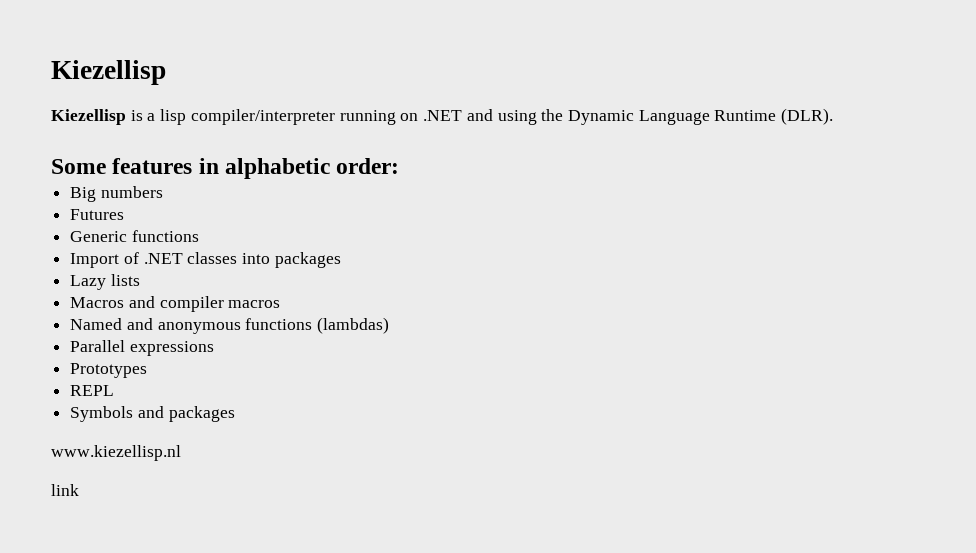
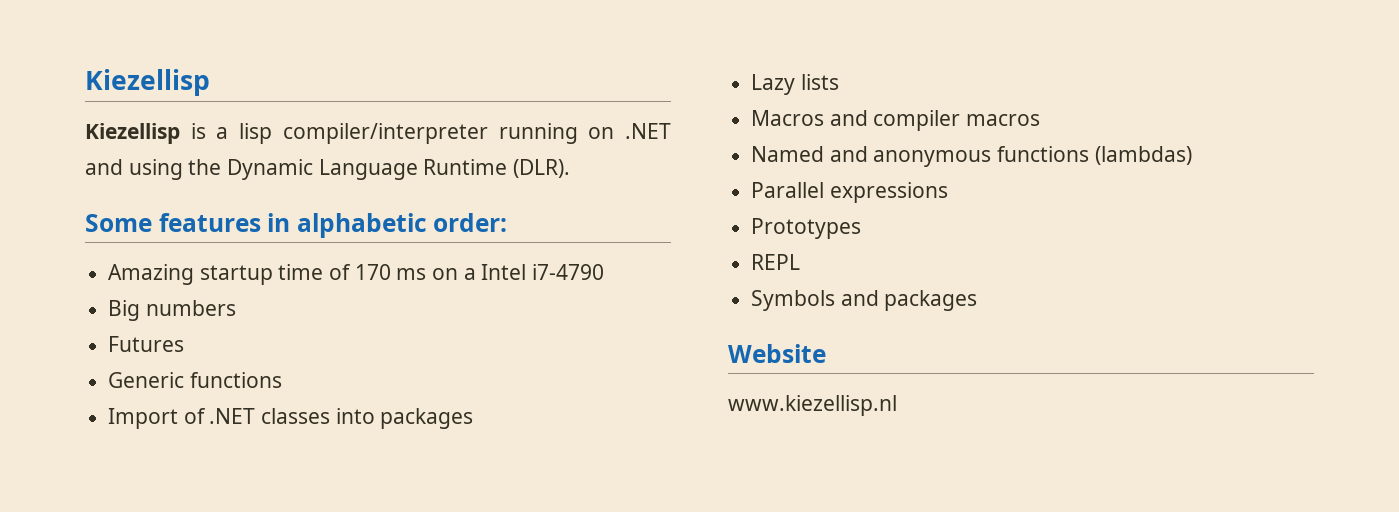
(400, 166) none -> [108,264,605,285] // Amazing startup time of 170 ms on a Intel i7-4790
(235, 414) none -> [728,344,826,363] // Website
[51,484,79,496] // link -> (897, 405) none

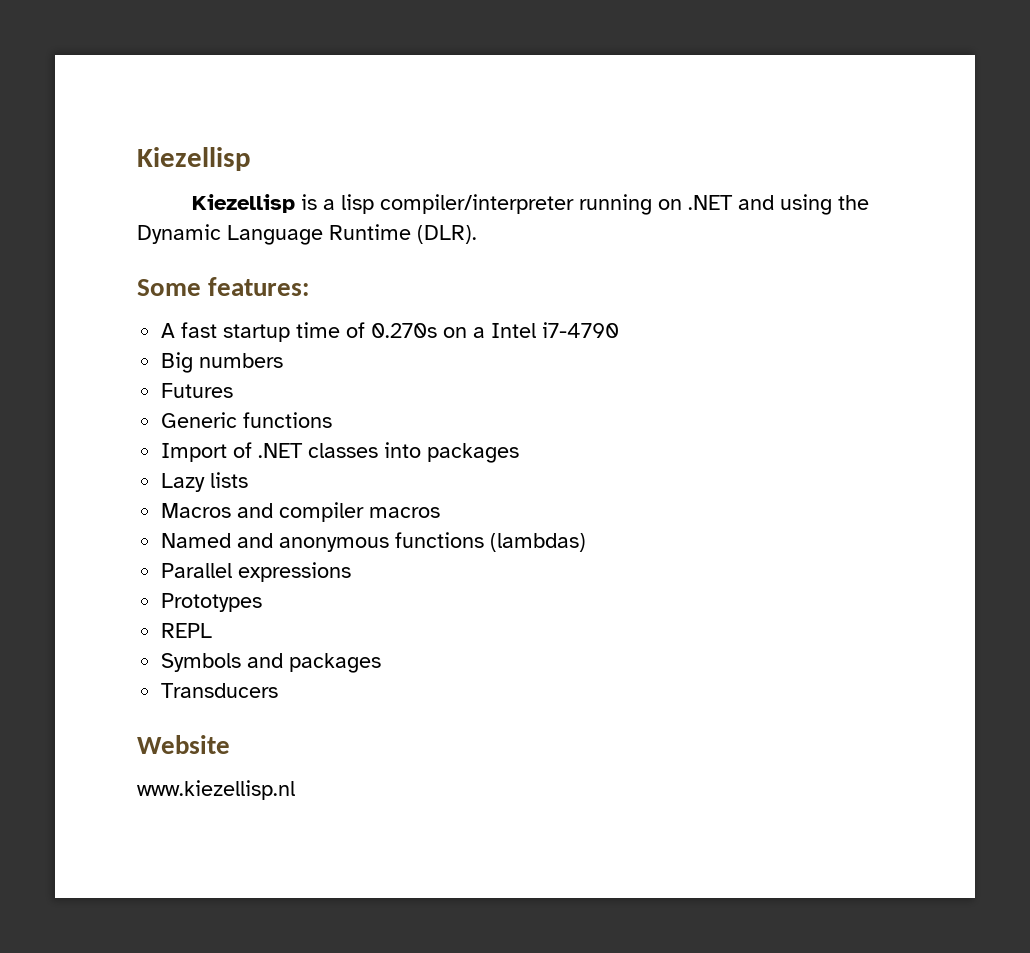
[158,213,508,238] [108,264,195,285] features in alphabetic order: // Amazing -> [208,277,310,296] [161,322,218,338] features: // A fast
[354,264,427,280] 170 ms -> [371,323,438,338] 0.270s
(978, 300) none -> [161,683,279,698] // Transducers

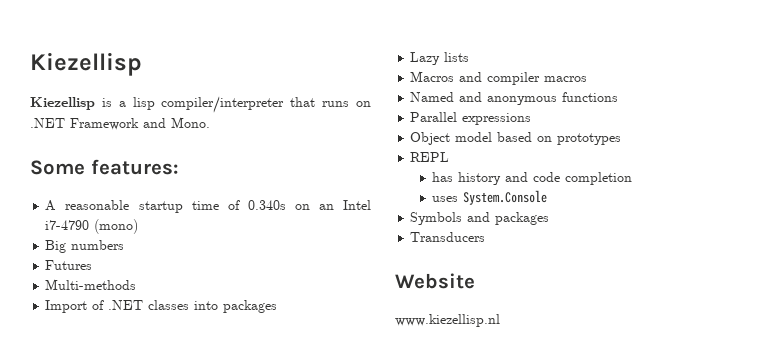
[578,194,869,215] [137,224,477,245] running on .NET and using the Dynamic Language Runtime (DLR). -> [290,97,371,107] [30,117,210,130] that runs on .NET Framework and Mono.
[181,322,218,338] fast -> [65,200,130,210] reasonable
[371,323,486,338] 0.270s on a -> [247,200,334,210] 0.340s on an
(620, 330) none -> [94,219,139,234] (mono)
[161,412,333,428] Generic functions -> [45,279,137,290] Multi-methods
[490,533,587,552] (lambdas) -> (619, 97) none
[161,593,263,612] [161,623,213,638] Prototypes // REPL -> [410,132,622,145] [410,152,450,162] [432,172,633,185] [432,190,548,205] Object model based on prototypes // REPL // has history and code completion // uses System.Console

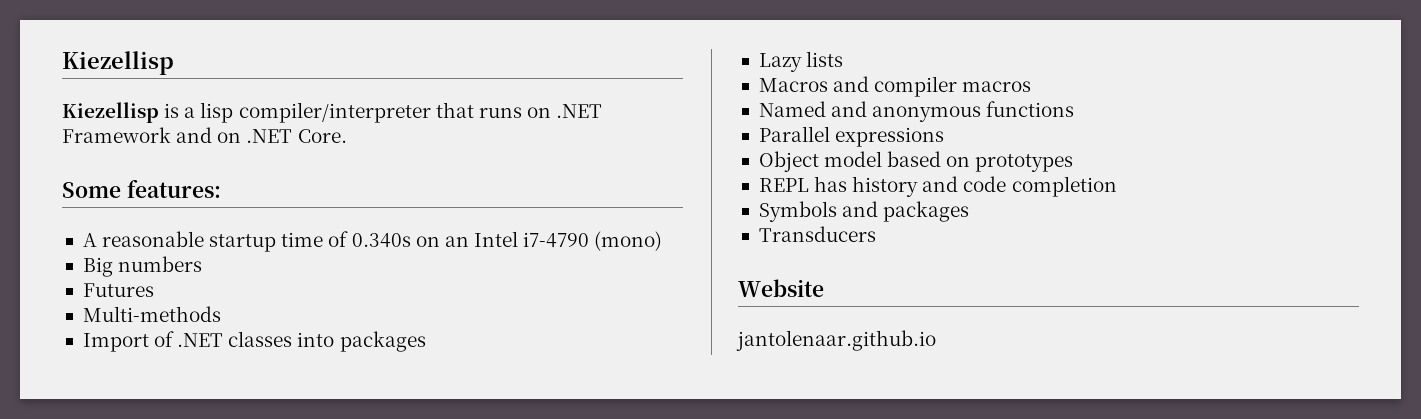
[171,117,210,128] Mono. -> [217,129,347,143] on .NET Core.
(450, 157) // -> (809, 185) none
[432,190,548,205] // uses System.Console -> (1117, 186) none
[395,314,500,327] www.kiezellisp.nl -> [736,330,936,351] jantolenaar.github.io

